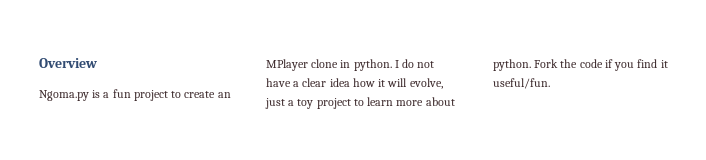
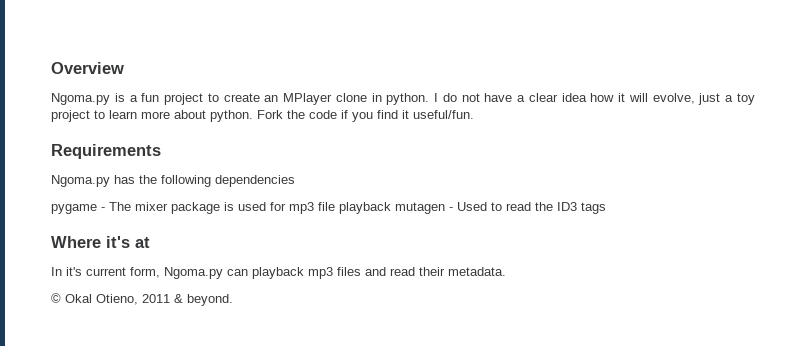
(550, 83) none -> [51,144,161,159] [51,175,295,187] [51,202,606,214] [51,236,150,248] [51,267,506,279] [51,293,233,306] // Requirements // Ngoma.py has the following dependencies // pygame - The mixer package is used for mp3 file playback mutagen - Used to read the ID3 tags // Where it's at // In it's current form, Ngoma.py can playback mp3 files and read their metadata. // © Okal Otieno, 2011 & beyond.

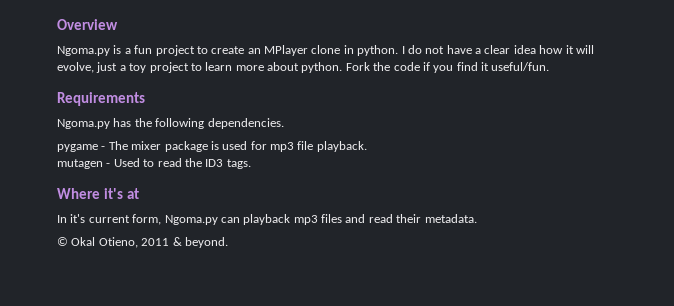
[215,175,295,187] dependencies -> [207,118,284,129] dependencies.
[339,202,391,214] playback -> [316,141,367,152] playback. //
[581,202,606,214] tags -> [226,159,251,169] tags.

